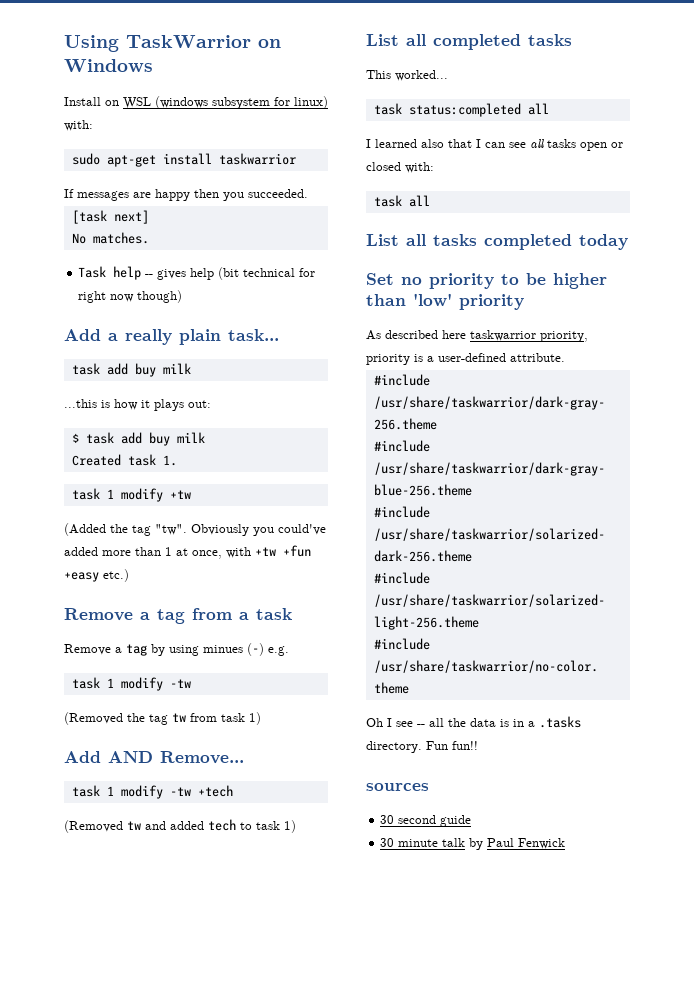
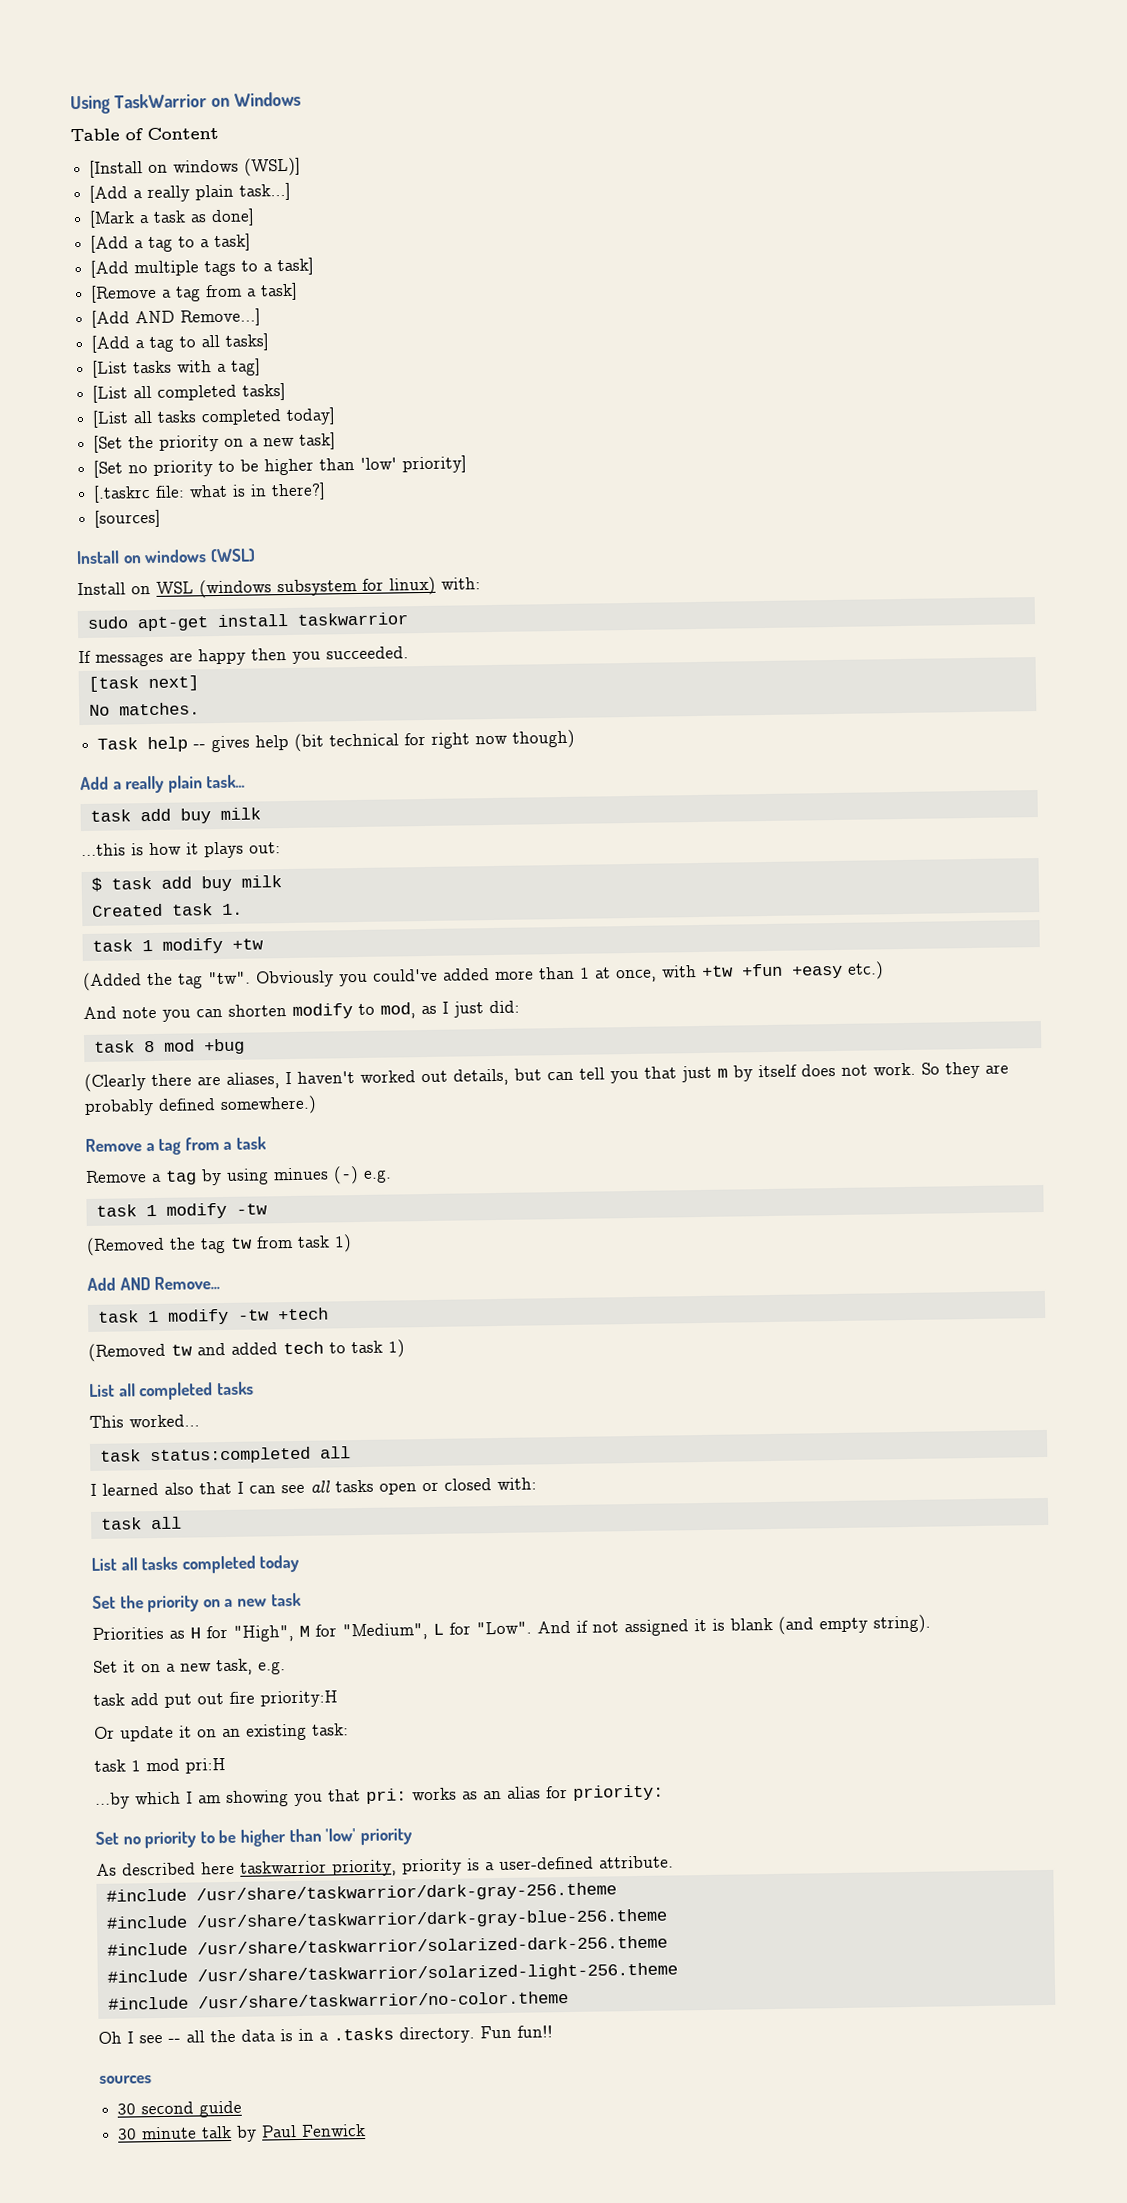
(153, 65) none -> [70,126,219,142] [89,157,302,178] [89,182,292,203] [89,208,256,228] [90,233,252,253] [90,257,315,278] [90,282,299,303] [91,308,262,328] [91,333,270,353] [92,358,262,378] [92,382,287,403] [92,407,337,428] [93,432,337,453] [93,455,468,478] [93,482,327,503] [94,509,162,528] [76,548,256,565] // Table of Content // [Install on windows (WSL)] // [Add a really plain task...] // [Mark a task as done] // [Add a tag to a task] // [Add multiple tags to a task] // [Remove a tag from a task] // [Add AND Remove...] // [Add a tag to all tasks] // [List tasks with a tag] // [List all completed tasks] // [List all tasks completed today] // [Set the priority on a new task] // [Set no priority to be higher than 'low' priority] // [.taskrc file: what is in there?] // [sources] // Install on windows (WSL)
(129, 575) none -> [83,1000,520,1022] [93,1038,245,1055] [84,1061,1009,1093] [84,1095,317,1117] // And note you can shorten modify to mod, as I just did: // task 8 mod +bug // (Clearly there are aliases, I haven't worked out details, but can tell you that just m by itself does not work. So they are probably defined somewhere.)
(628, 242) none -> [92,1592,302,1613] [92,1614,931,1642] [93,1658,286,1676] [93,1690,338,1708] [94,1723,349,1742] [94,1758,226,1774] [95,1784,664,1809] // Set the priority on a new task // Priorities as H for "High", M for "Medium", L for "Low". And if not assigned it is blank (and empty string). // Set it on a new task, e.g. // task add put out fire priority:H // Or update it on an existing task: // task 1 mod pri:H // ...by which I am showing you that pri: works as an alias for priority:

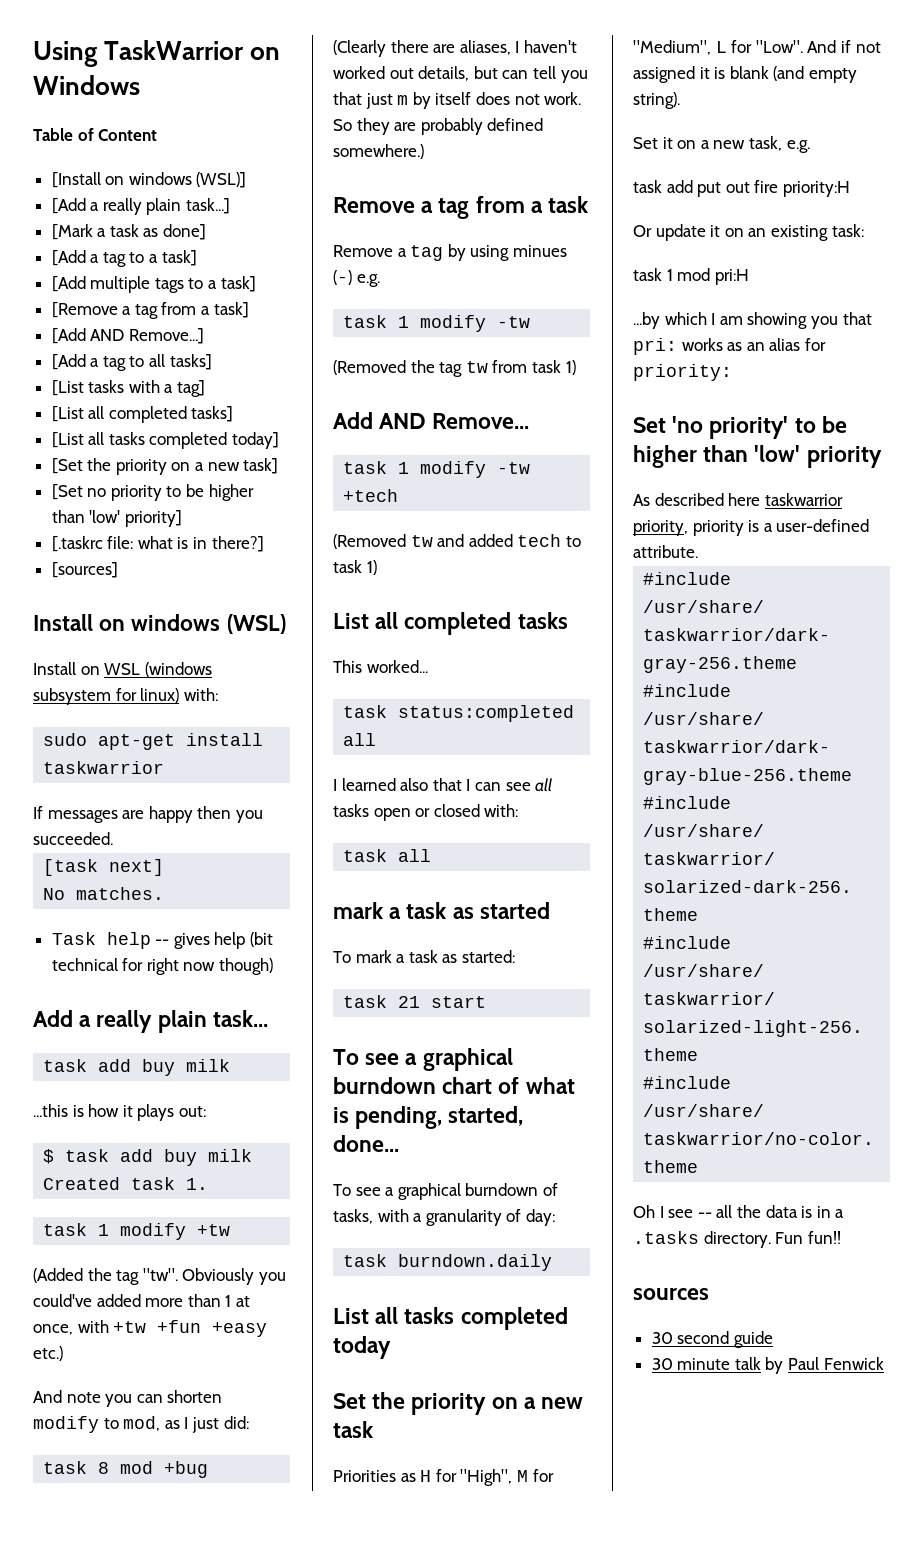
(182, 1523) none -> [333,902,550,919] [333,950,515,963] [343,995,487,1008] [333,1048,513,1071] [333,1077,575,1094] [333,1106,524,1129] [333,1135,399,1152] [333,1183,558,1200] [333,1209,555,1226] [343,1254,553,1271] // mark a task as started // To mark a task as started: // task 21 start // To see a graphical burndown chart of what is pending, started, done... // To see a graphical burndown of tasks, with a granularity of day: // task burndown.daily
[122,1831,197,1849] no priority -> [672,416,789,439] 'no priority'

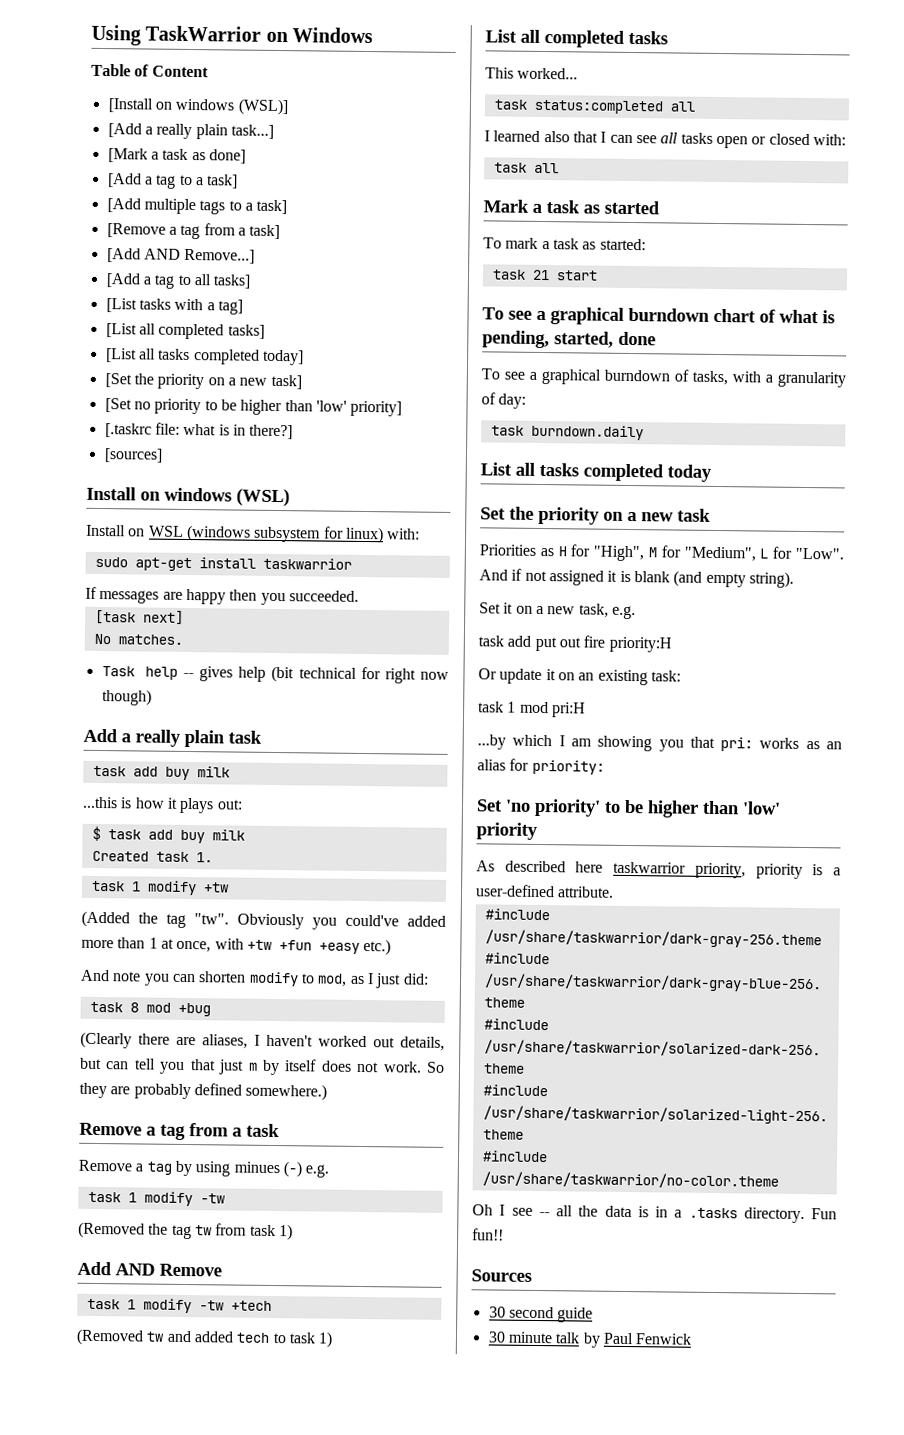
[212,1010,268,1027] task... -> [228,730,262,744] task
[432,413,530,429] Remove... -> [159,1263,222,1277] Remove
[333,902,384,919] mark -> [483,199,529,213] Mark
[333,1135,399,1152] done... -> [618,331,656,346] done
[633,1288,709,1300] sources -> [471,1269,532,1282] Sources

